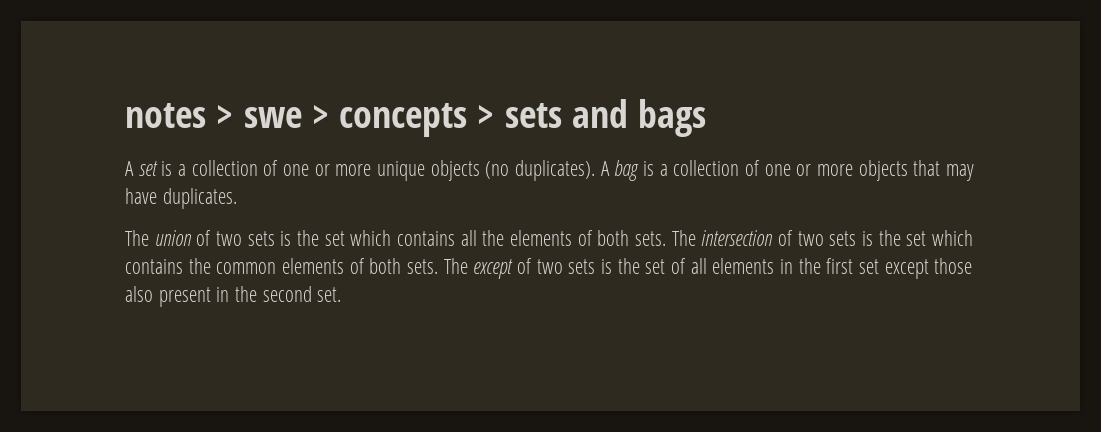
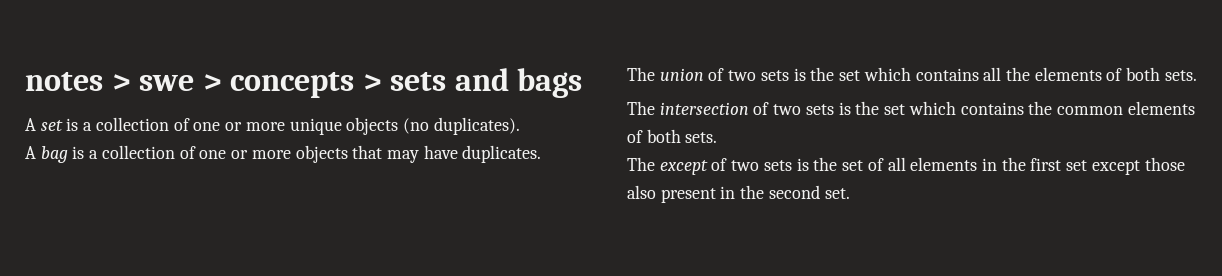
(596, 170) none -> (520, 126) //
(667, 238) none -> (1197, 75) //
(439, 266) none -> (718, 137) //

